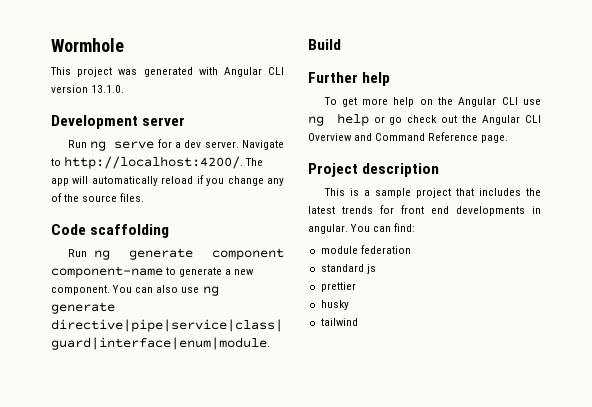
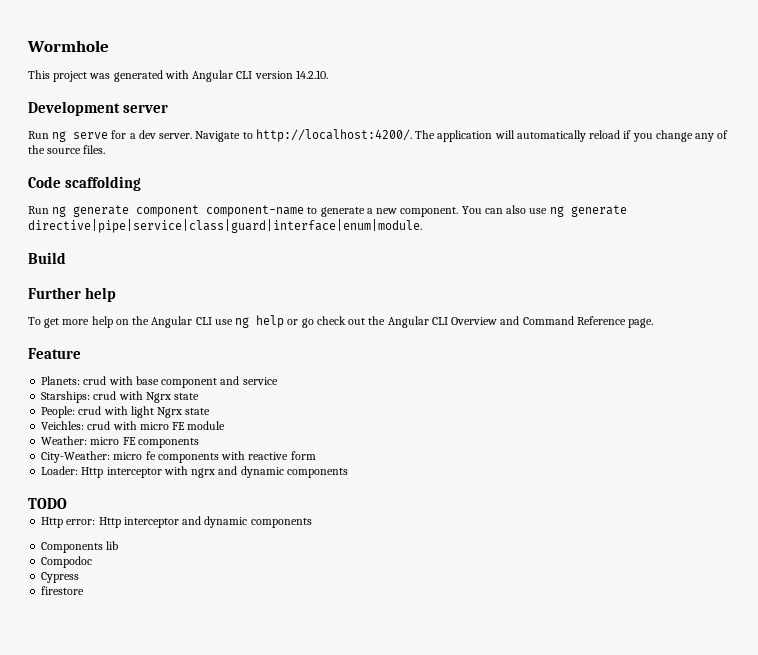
[91,85,125,93] 13.1.0. -> [295,70,328,79] 14.2.10.
[51,178,69,186] app -> [437,130,493,142] application
[308,163,440,177] [323,188,541,198] [308,205,541,216] [308,223,416,234] [320,245,411,254] [320,264,376,274] [320,282,356,292] [320,300,349,310] [320,318,358,326] Project description // This is a sample project that includes the latest trends for front end developments in angular. You can find: // module federation // standard js // prettier // husky // tailwind -> [28,348,81,359] [41,376,278,388] [41,391,200,403] [41,406,211,418] [41,421,226,430] [41,436,199,448] [41,451,316,463] [41,466,348,478] [28,498,67,509] [41,516,312,528] [41,541,119,553] [41,556,93,568] [41,572,80,583] [41,586,85,595] Feature // Planets: crud with base component and service // Starships: crud with Ngrx state // People: crud with light Ngrx state // Veichles: crud with micro FE module // Weather: micro FE components // City-Weather: micro fe components with reactive form // Loader: Http interceptor with ngrx and dynamic components // TODO // Http error: Http interceptor and dynamic components // Components lib // Compodoc // Cypress // firestore

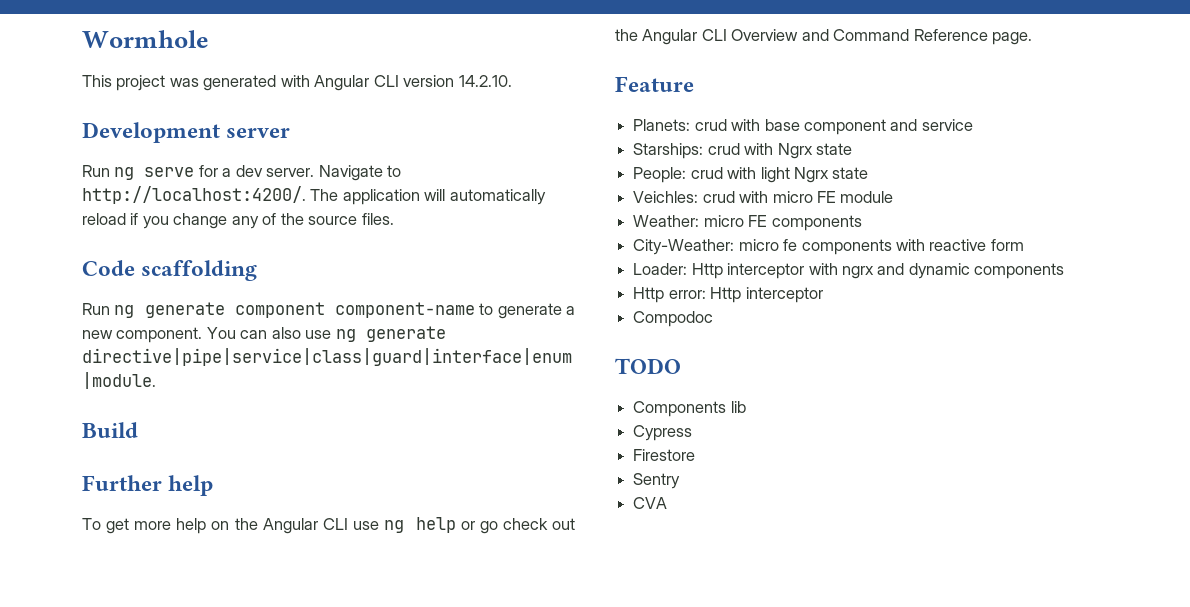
[28,498,67,509] // TODO -> (1065, 271) none
[182,516,312,528] and dynamic components -> [633,311,714,327] [615,358,681,374] // Compodoc // TODO
[41,556,93,568] // Compodoc -> (746, 407) none
[41,586,85,595] firestore -> [633,449,696,461] [633,473,681,489] [633,497,668,509] Firestore // Sentry // CVA

